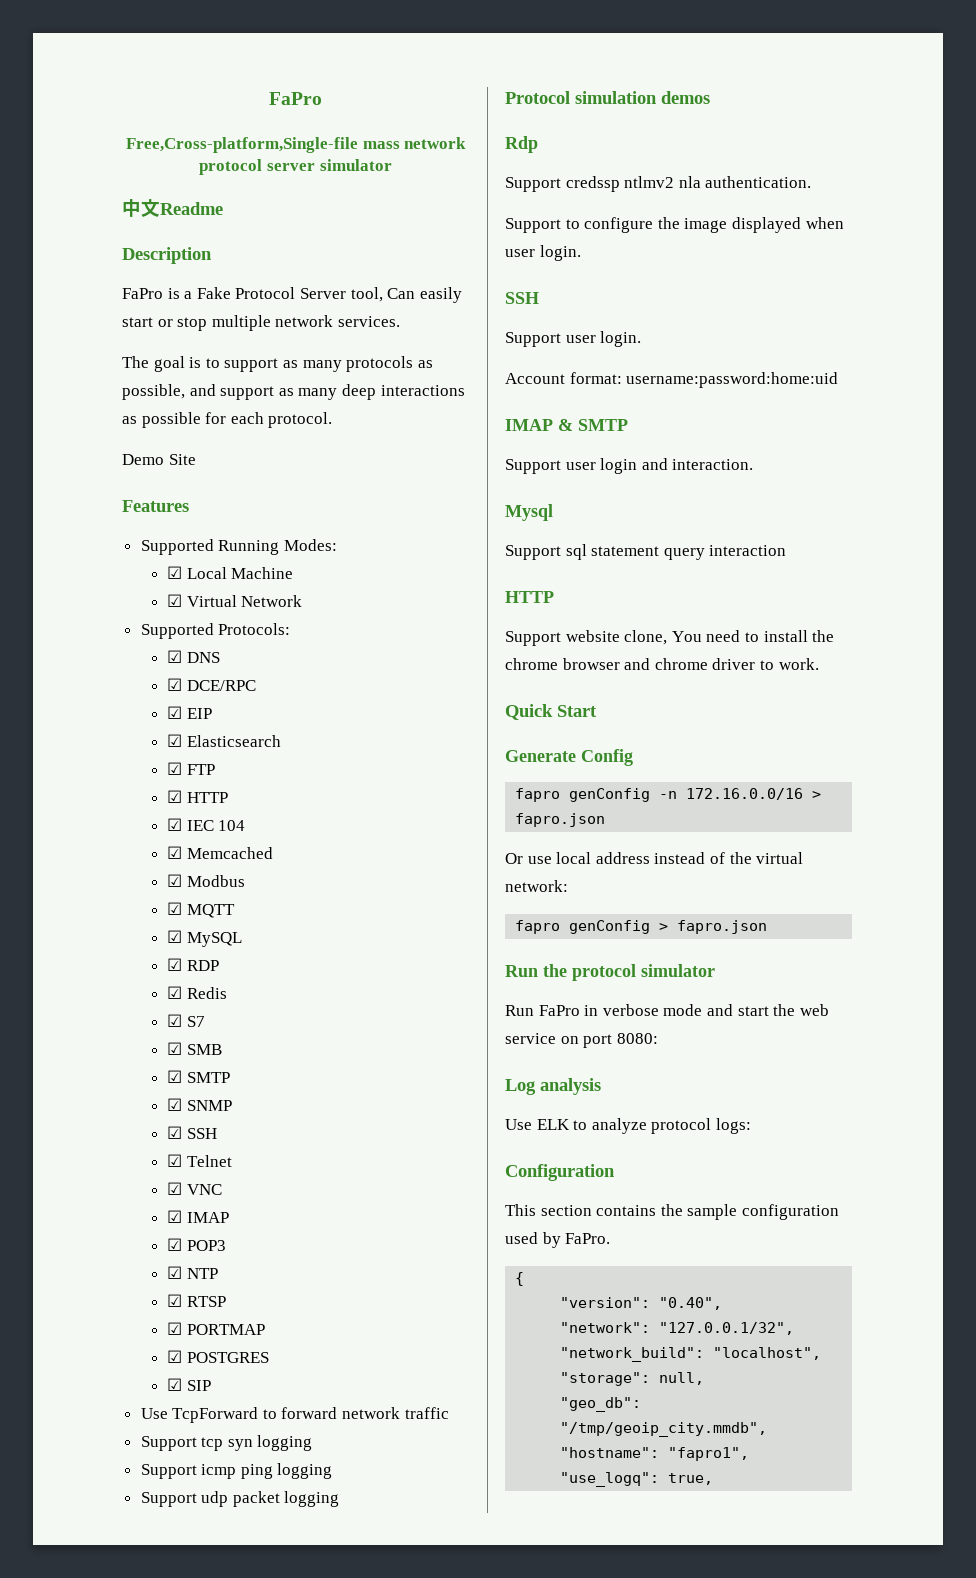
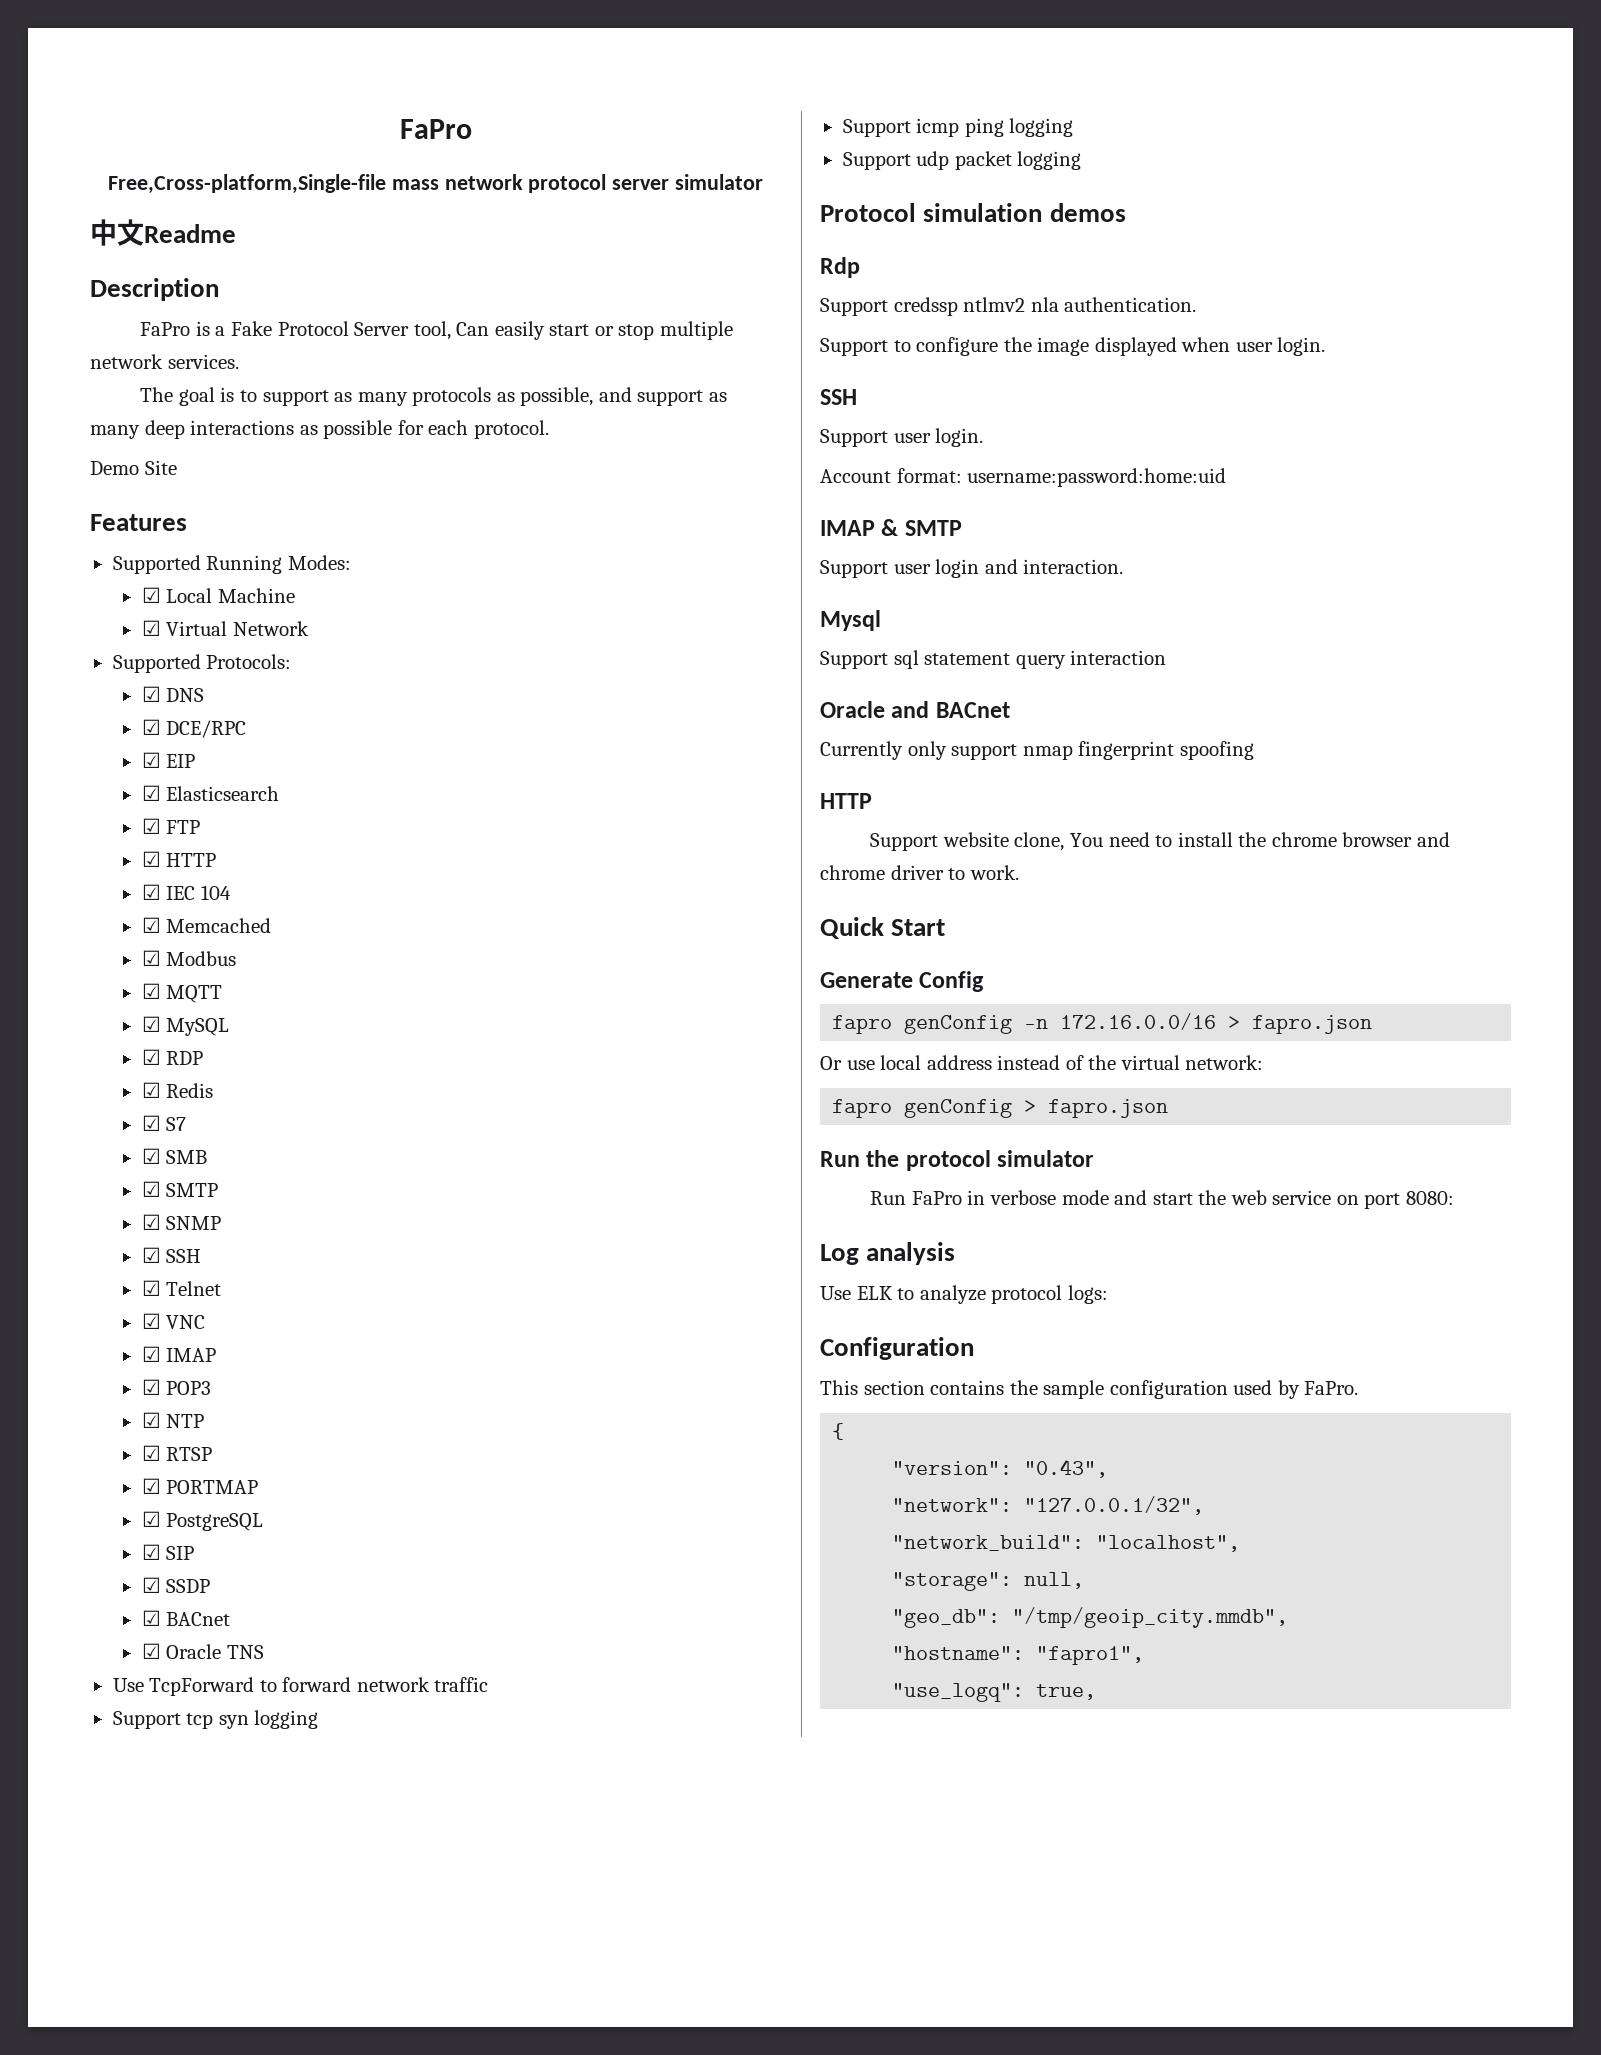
[186,1352,269,1363] POSTGRES -> [166,1513,264,1531] PostgreSQL
(211, 1385) none -> [141,1577,211,1593] [141,1610,231,1626] [141,1643,264,1659] // ☑ SSDP // ☑ BACnet // ☑ Oracle TNS
(787, 550) none -> [820,701,1010,718] [820,741,1254,760] // Oracle and BACnet // Currently only support nmap fingerprint spoofing
[659,1297,723,1310] "0.40", -> [1024,1459,1109,1478] "0.43",

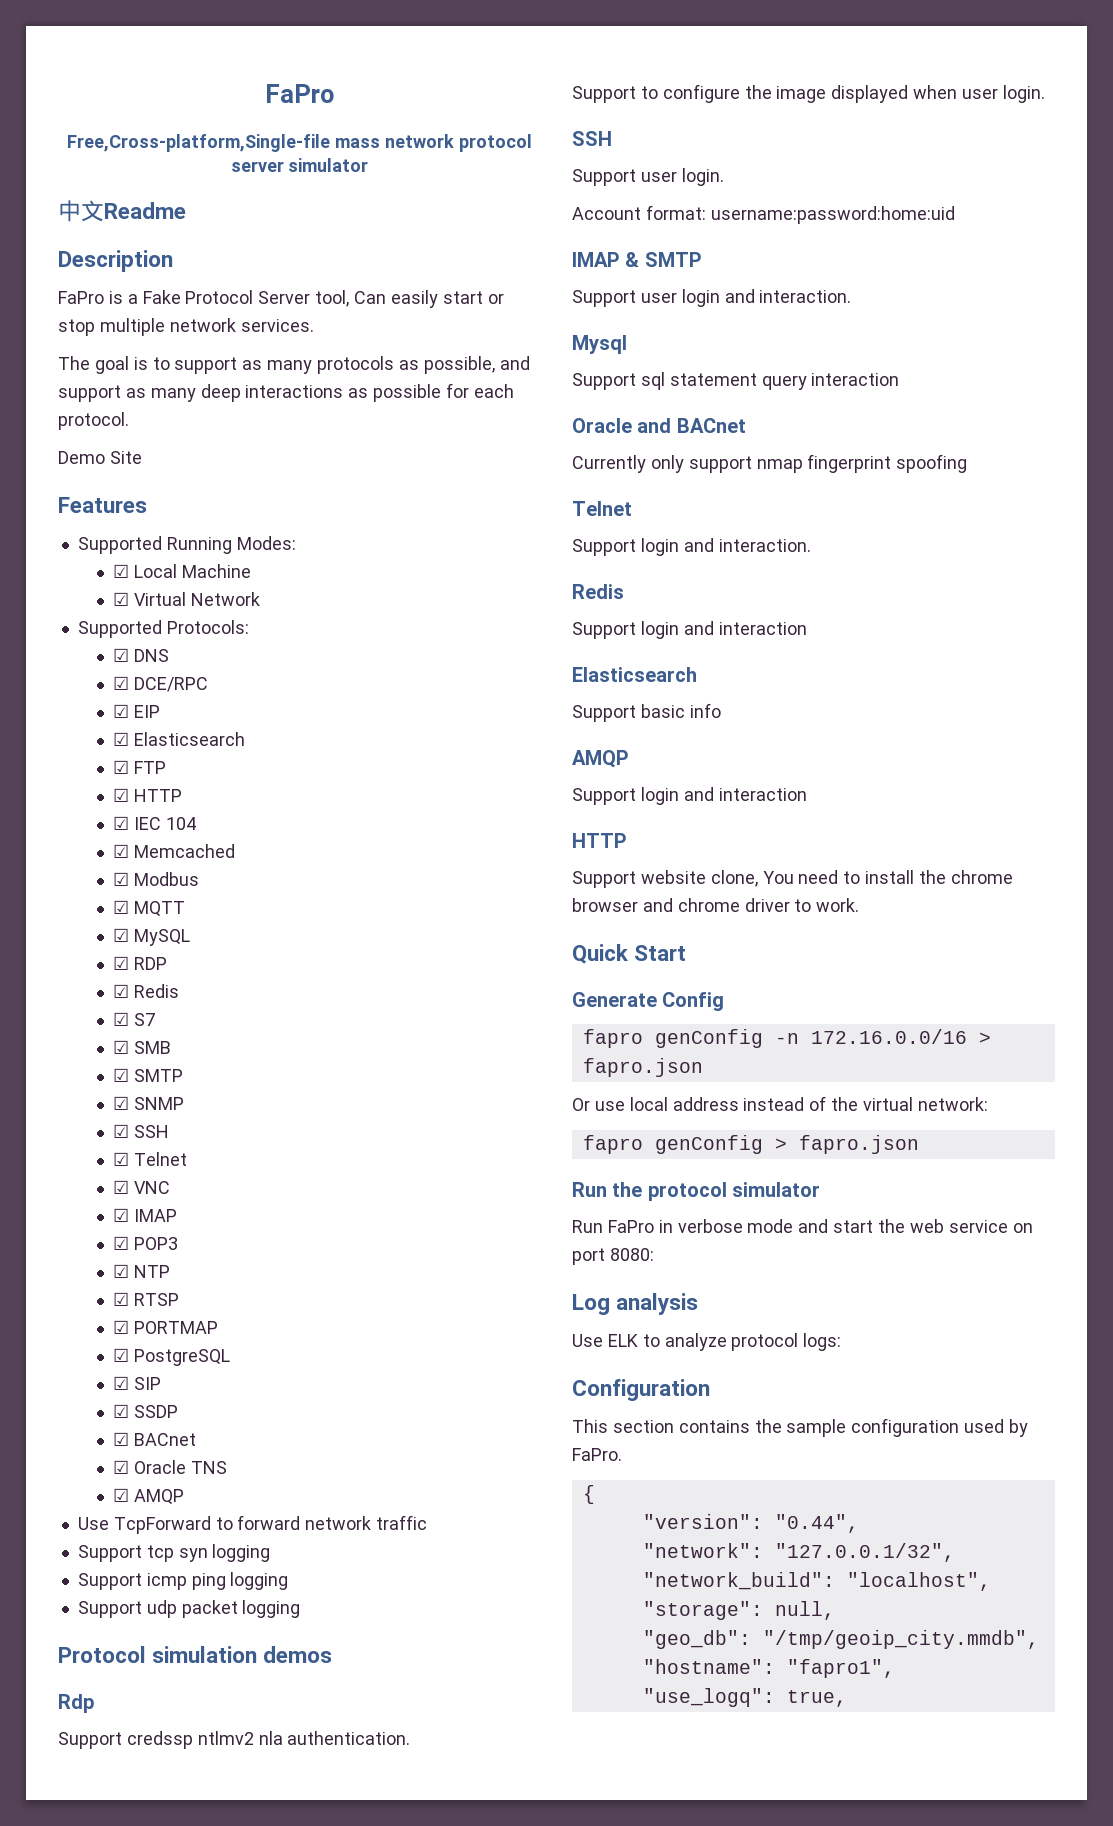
(264, 1652) none -> [113,1488,184,1505] // ☑ AMQP
(1254, 750) none -> [572,501,632,516] [572,538,811,556] [572,584,624,599] [572,621,807,639] [572,667,697,682] [572,703,721,722] [572,750,629,768] [572,787,807,805] // Telnet // Support login and interaction. // Redis // Support login and interaction // Elasticsearch // Support basic info // AMQP // Support login and interaction
[1024,1459,1109,1478] "0.43", -> [774,1514,859,1533] "0.44",

